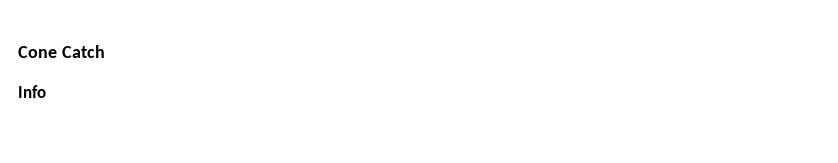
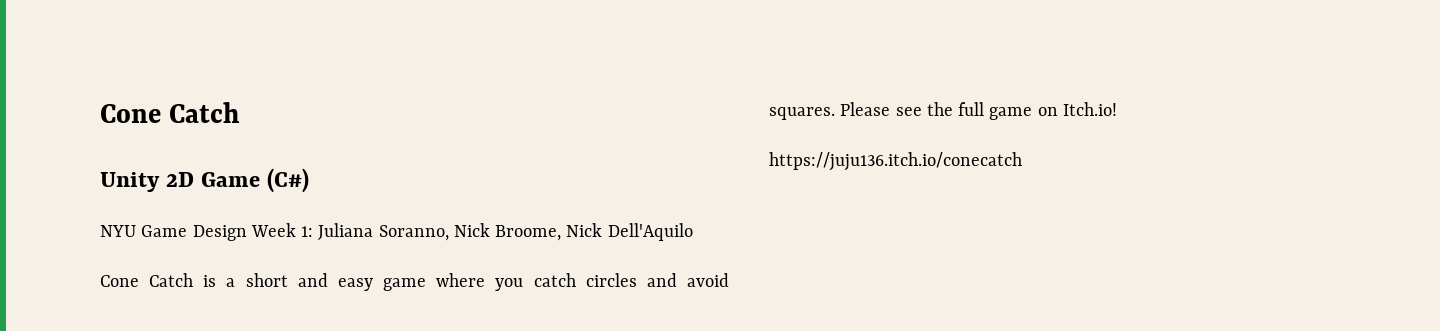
[18,85,46,98] Info -> [100,168,310,193] [100,223,693,241] [100,273,729,291] [769,102,1117,120] [769,152,1022,171] Unity 2D Game (C#) // NYU Game Design Week 1: Juliana Soranno, Nick Broome, Nick Dell'Aquilo // Cone Catch is a short and easy game where you catch circles and avoid squares. Please see the full game on Itch.io! // https://juju136.itch.io/conecatch

